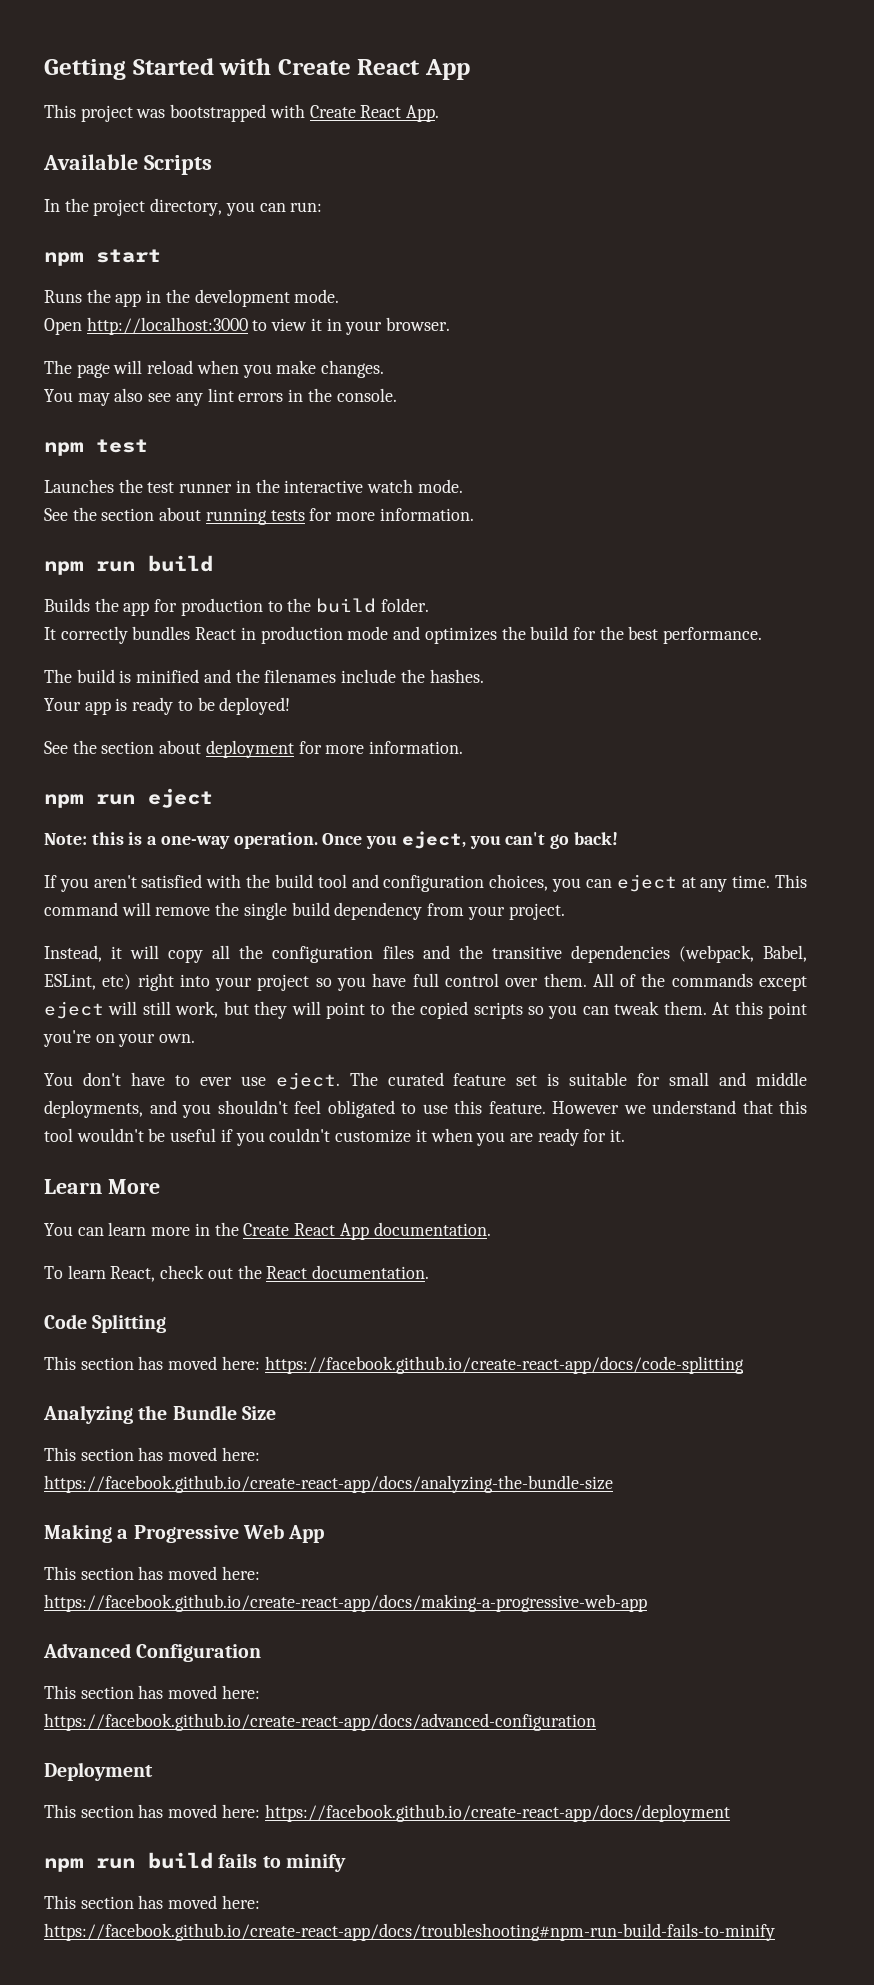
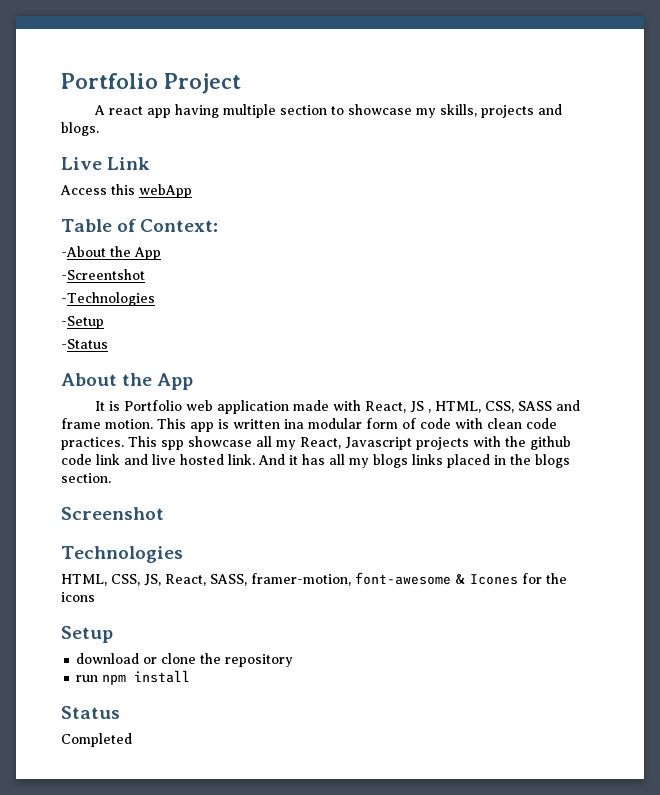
[44,58,471,80] [44,104,440,122] [43,154,212,175] [44,198,323,216] [44,249,161,266] [44,289,340,307] [44,317,451,335] [44,360,385,378] [44,388,397,406] [44,439,148,456] [44,479,463,493] [44,507,474,525] [44,555,213,575] [44,598,429,616] [44,626,763,644] [44,669,484,683] [44,697,291,715] [44,740,464,758] [44,788,213,808] [44,831,618,849] [44,874,808,892] [44,902,565,920] [44,945,808,963] [44,973,807,991] [44,1001,808,1019] [43,1030,196,1047] [44,1072,807,1090] [44,1100,807,1118] [44,1128,626,1146] [44,1179,160,1194] [44,1222,491,1240] [44,1265,430,1282] [44,1314,167,1333] [44,1356,744,1374] [43,1405,276,1424] [44,1447,260,1461] [44,1475,613,1493] [44,1524,325,1543] [44,1566,260,1580] [44,1594,647,1612] [43,1643,262,1662] [44,1685,260,1699] [44,1713,596,1731] [44,1762,153,1781] [44,1804,730,1822] [44,1852,346,1872] [44,1895,260,1909] [44,1923,775,1941] Getting Started with Create React App // This project was bootstrapped with Create React App. // Available Scripts // In the project directory, you can run: // npm start // Runs the app in the development mode. // Open http://localhost:3000 to view it in your browser. // The page will reload when you make changes. // You may also see any lint errors in the console. // npm test // Launches the test runner in the interactive watch mode. // See the section about running tests for more information. // npm run build // Builds the app for production to the build folder. // It correctly bundles React in production mode and optimizes the build for the best performance. // The build is minified and the filenames include the hashes. // Your app is ready to be deployed! // See the section about deployment for more information. // npm run eject // Note: this is a one-way operation. Once you eject, you can't go back! // If you aren't satisfied with the build tool and configuration choices, you can eject at any time. This command will remove the single build dependency from your project. // Instead, it will copy all the configuration files and the transitive dependencies (webpack, Babel, ESLint, etc) right into your project so you have full control over them. All of the commands except eject will still work, but they will point to the copied scripts so you can tweak them. At this point you're on your own. // You don't have to ever use eject. The curated feature set is suitable for small and middle deployments, and you shouldn't feel obligated to use this feature. However we understand that this tool wouldn't be useful if you couldn't customize it when you are ready for it. // Learn More // You can learn more in the Create React App documentation. // To learn React, check out the React documentation. // Code Splitting // This section has moved here: https://facebook.github.io/create-react-app/docs/code-splitting // Analyzing the Bundle Size // This section has moved here: https://facebook.github.io/create-react-app/docs/analyzing-the-bundle-size // Making a Progressive Web App // This section has moved here: https://facebook.github.io/create-react-app/docs/making-a-progressive-web-app // Advanced Configuration // This section has moved here: https://facebook.github.io/create-react-app/docs/advanced-configuration // Deployment // This section has moved here: https://facebook.github.io/create-react-app/docs/deployment // npm run build fails to minify // This section has moved here: https://facebook.github.io/create-react-app/docs/troubleshooting#npm-run-build-fails-to-minify -> [61,73,241,94] [93,104,562,118] [61,122,99,136] [61,157,151,170] [60,184,192,198] [61,219,219,232] [61,246,161,260] [61,269,145,280] [61,292,155,306] [61,316,104,329] [61,339,108,349] [61,373,194,390] [94,400,580,414] [61,418,557,432] [61,436,571,450] [61,454,570,468] [61,473,111,483] [61,507,164,520] [61,546,183,563] [61,572,567,586] [61,592,95,602] [61,626,113,643] [76,653,294,667] [76,670,191,685] [61,706,120,719] [61,733,132,747] Portfolio Project // A react app having multiple section to showcase my skills, projects and blogs. // Live Link // Access this webApp // Table of Context: // -About the App // -Screentshot // -Technologies // -Setup // -Status // About the App // It is Portfolio web application made with React, JS , HTML, CSS, SASS and frame motion. This app is written ina modular form of code with clean code practices. This spp showcase all my React, Javascript projects with the github code link and live hosted link. And it has all my blogs links placed in the blogs section. // Screenshot // Technologies // HTML, CSS, JS, React, SASS, framer-motion, font-awesome & Icones for the icons // Setup // download or clone the repository // run npm install // Status // Completed

